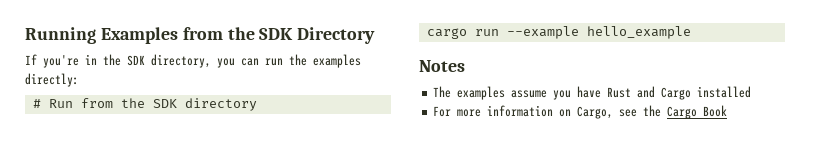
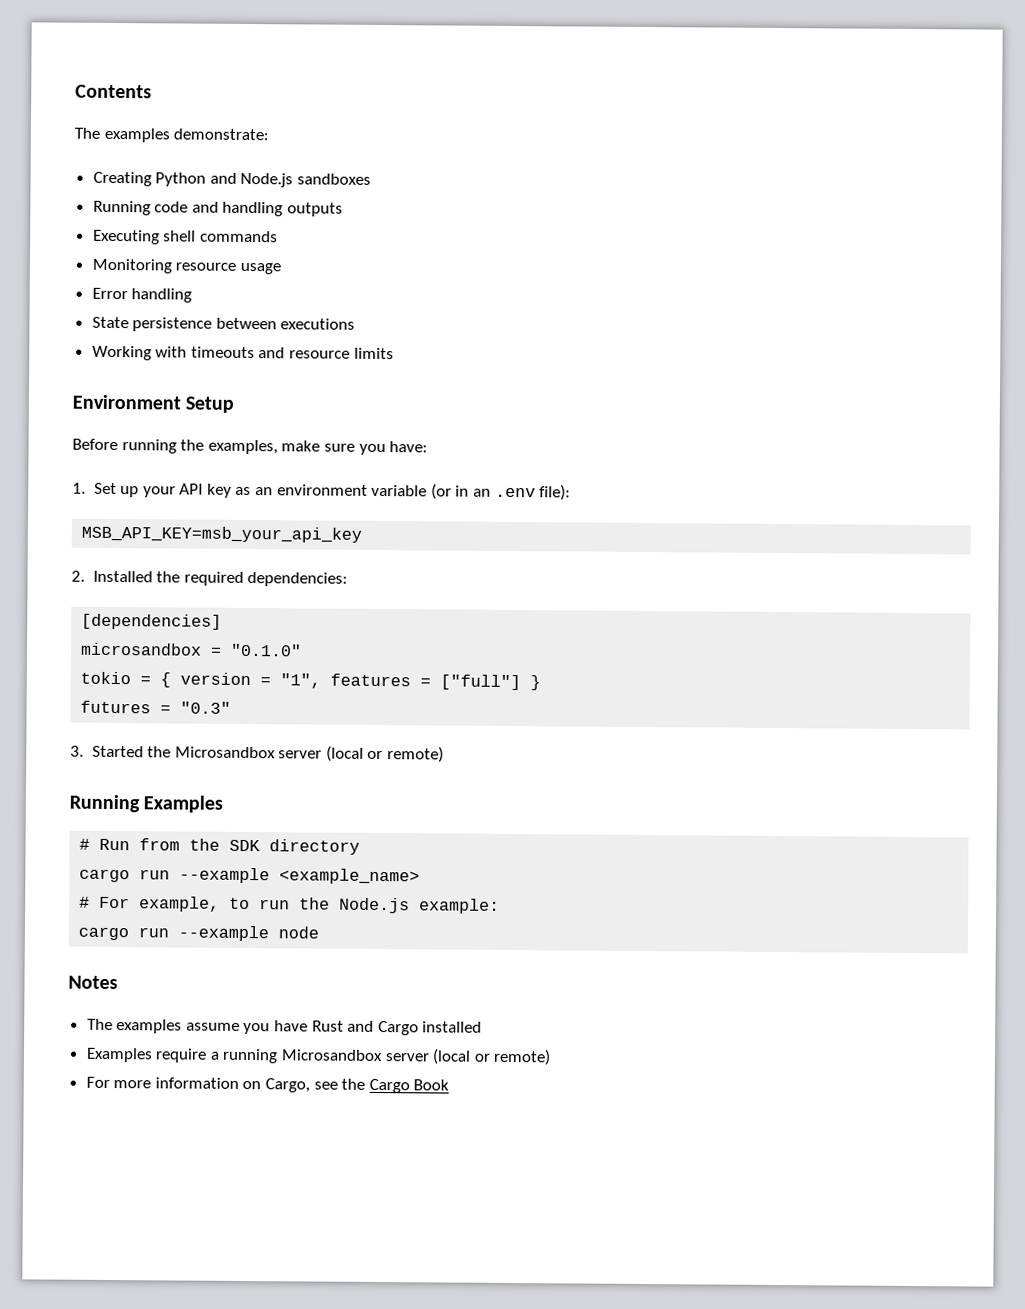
[25,27,376,44] [25,54,361,68] [25,73,79,87] Running Examples from the SDK Directory // If you're in the SDK directory, you can run the examples directly: -> [75,84,152,99] [74,127,270,143] [92,171,372,188] [92,200,344,217] [92,229,278,245] [91,258,281,275] [91,287,193,303] [91,316,356,332] [91,345,394,361] [72,394,235,413] [72,438,429,456] [72,482,572,501] [81,525,363,543] [71,570,349,587] [81,613,223,630] [80,642,303,657] [80,671,542,691] [80,700,232,714] [70,745,445,763] [69,794,224,813] Contents // The examples demonstrate: // Creating Python and Node.js sandboxes // Running code and handling outputs // Executing shell commands // Monitoring resource usage // Error handling // State persistence between executions // Working with timeouts and resource limits // Environment Setup // Before running the examples, make sure you have: // 1. Set up your API key as an environment variable (or in an .env file): // MSB_API_KEY=msb_your_api_key // 2. Installed the required dependencies: // [dependencies] // microsandbox = "0.1.0" // tokio = { version = "1", features = ["full"] } // futures = "0.3" // 3. Started the Microsandbox server (local or remote) // Running Examples
[586,26,691,39] hello_example -> [279,868,421,885] [79,896,501,914] [78,925,320,942] <example_name> // # For example, to run the Node.js example: // cargo run --example node
(752, 92) none -> [85,1047,552,1066] // Examples require a running Microsandbox server (local or remote)

